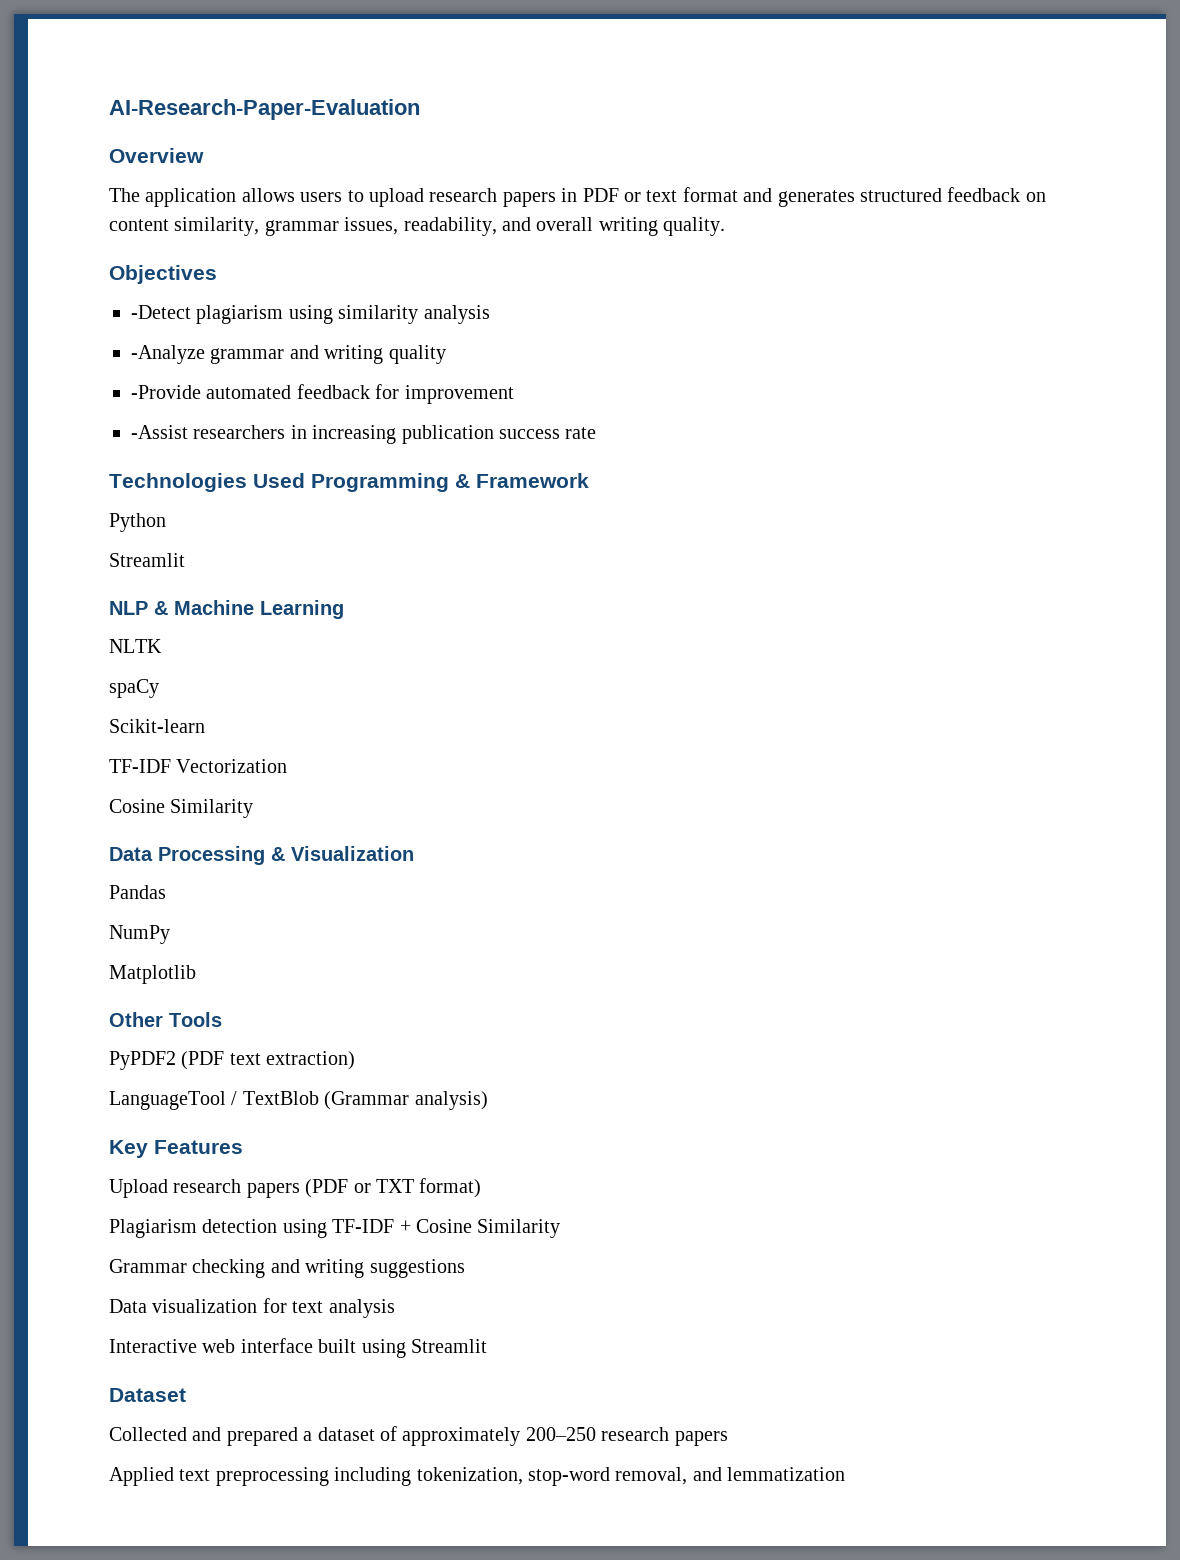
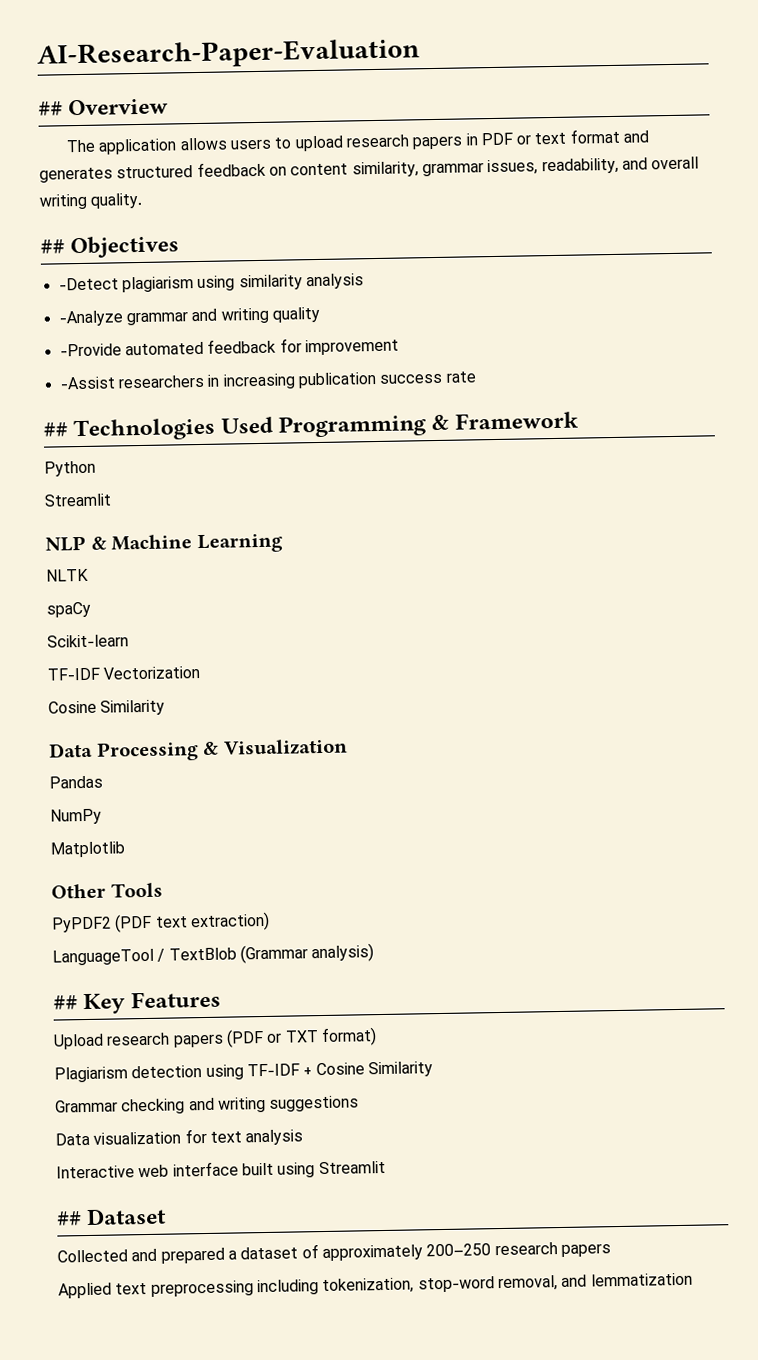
(420, 109) none -> [38,101,63,116] ##
(726, 226) none -> [40,239,65,254] ##
(597, 433) none -> [43,422,68,437] ##
(488, 1100) none -> [53,995,78,1010] ##
(487, 1346) none -> [56,1211,82,1226] ##

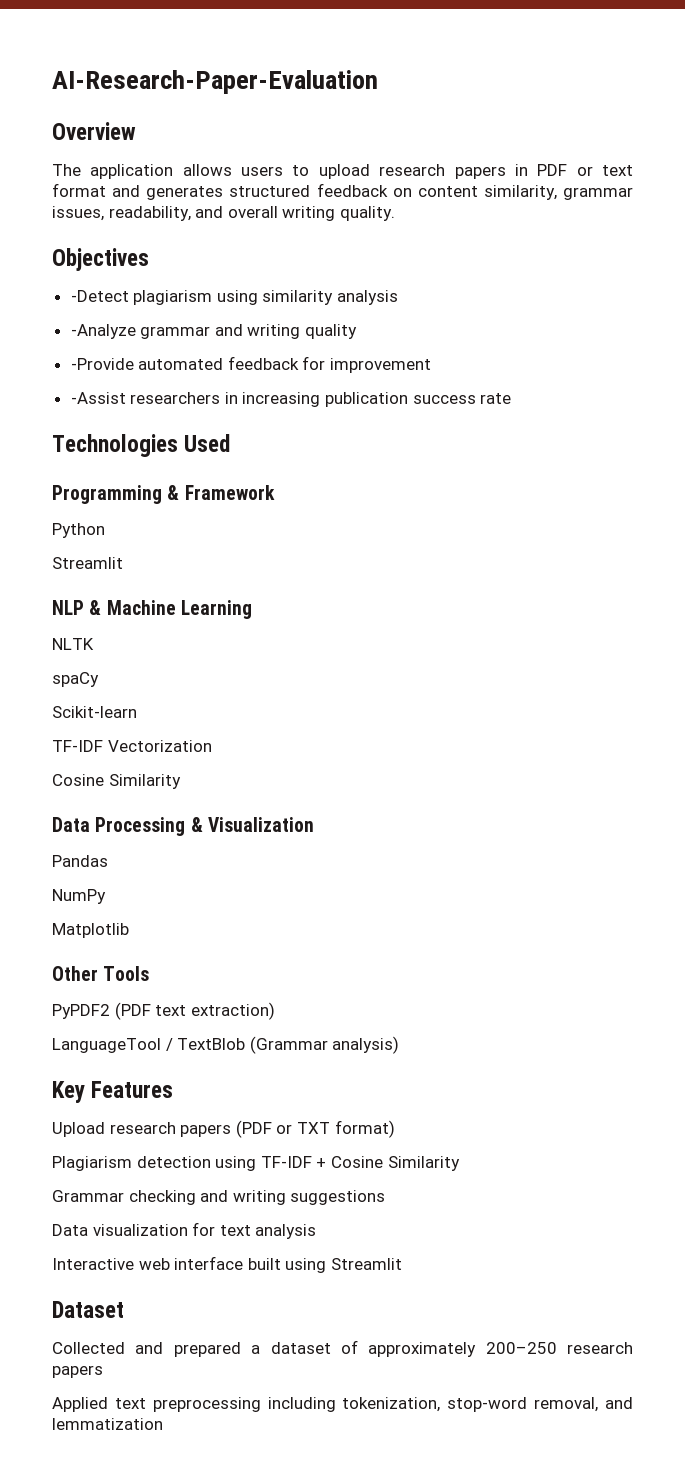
[38,101,63,116] ## -> (378, 82) none
[40,239,65,254] ## -> (395, 213) none
[43,422,68,437] ## -> (512, 398) none
(273, 425) none -> (231, 443) //
[53,995,78,1010] ## -> (400, 1045) none
[56,1211,82,1226] ## -> (402, 1264) none

